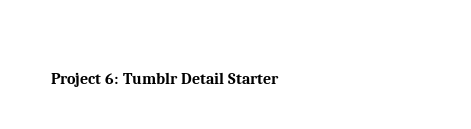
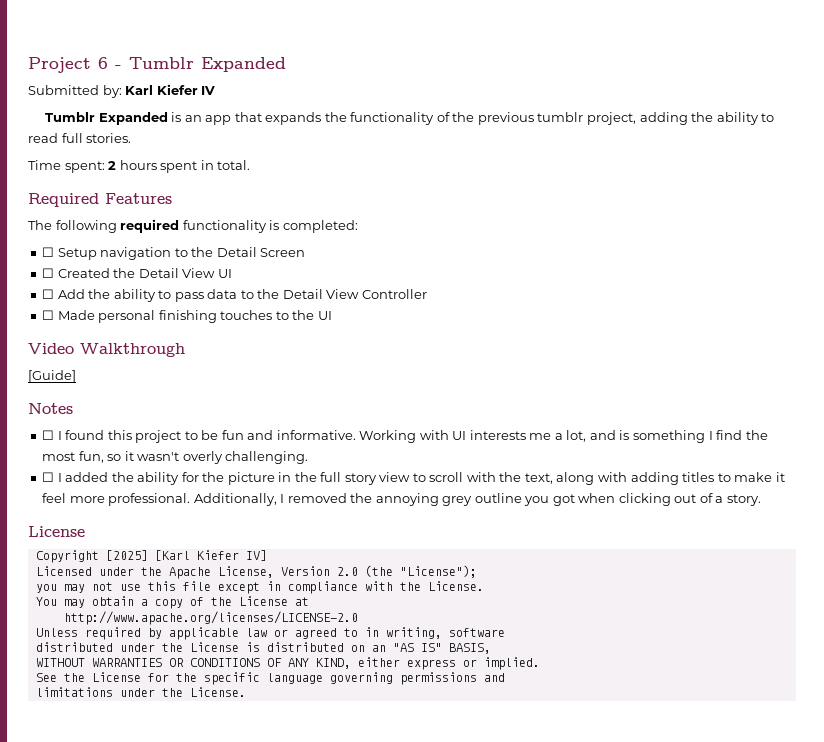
[105,72,280,84] 6: Tumblr Detail Starter -> [98,57,286,72] [28,84,216,98] [45,112,775,125] [28,133,132,143] [28,160,251,173] [28,193,172,207] [28,219,358,233] [42,247,306,260] [42,268,232,278] [42,289,427,302] [42,310,332,323] [28,343,185,357] [28,370,76,383] [28,403,73,414] [42,430,768,443] [42,451,309,464] [42,472,785,485] [42,493,761,506] [28,526,85,537] [35,550,267,563] [35,565,477,579] [35,581,484,594] [35,596,309,609] [63,611,358,625] [35,627,505,640] [35,642,491,654] [35,657,540,670] [35,672,505,685] [35,687,246,697] 6 - Tumblr Expanded // Submitted by: Karl Kiefer IV // Tumblr Expanded is an app that expands the functionality of the previous tumblr project, adding the ability to read full stories. // Time spent: 2 hours spent in total. // Required Features // The following required functionality is completed: // ☐ Setup navigation to the Detail Screen // ☐ Created the Detail View UI // ☐ Add the ability to pass data to the Detail View Controller // ☐ Made personal finishing touches to the UI // Video Walkthrough // [Guide] // Notes // ☐ I found this project to be fun and informative. Working with UI interests me a lot, and is something I find the most fun, so it wasn't overly challenging. // ☐ I added the ability for the picture in the full story view to scroll with the text, along with adding titles to make it feel more professional. Additionally, I removed the annoying grey outline you got when clicking out of a story. // License // Copyright [2025] [Karl Kiefer IV] // Licensed under the Apache License, Version 2.0 (the "License"); // you may not use this file except in compliance with the License. // You may obtain a copy of the License at // http://www.apache.org/licenses/LICENSE-2.0 // Unless required by applicable law or agreed to in writing, software // distributed under the License is distributed on an "AS IS" BASIS, // WITHOUT WARRANTIES OR CONDITIONS OF ANY KIND, either express or implied. // See the License for the specific language governing permissions and // limitations under the License.

